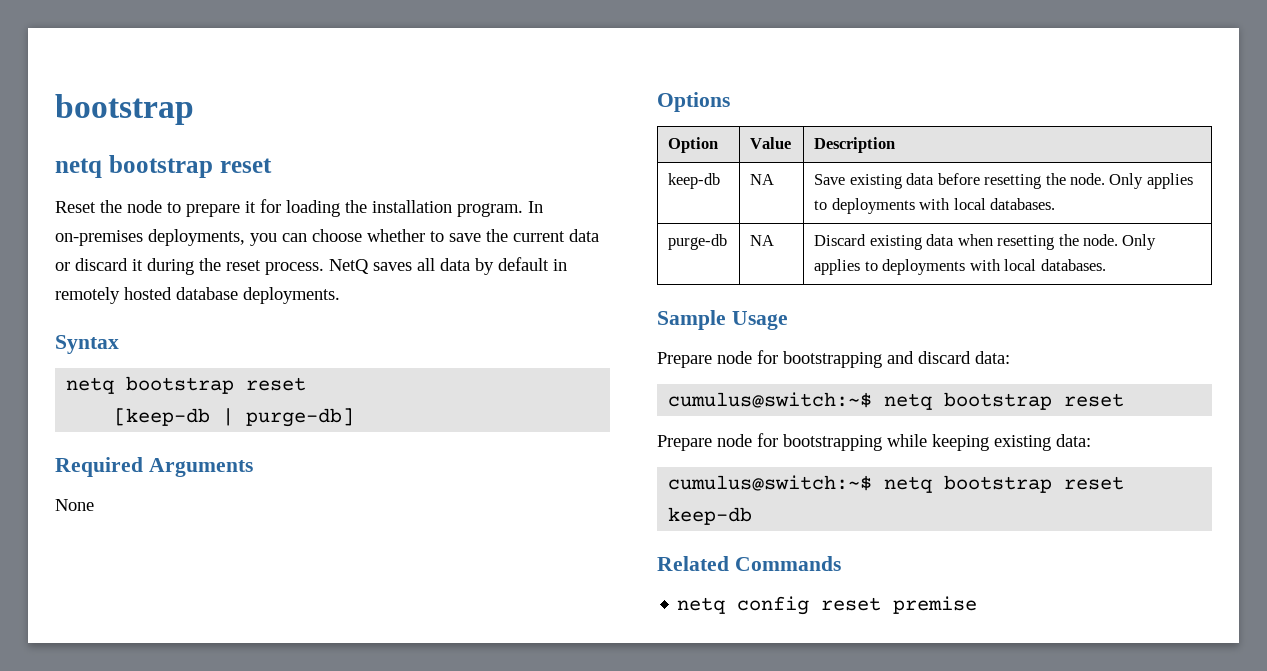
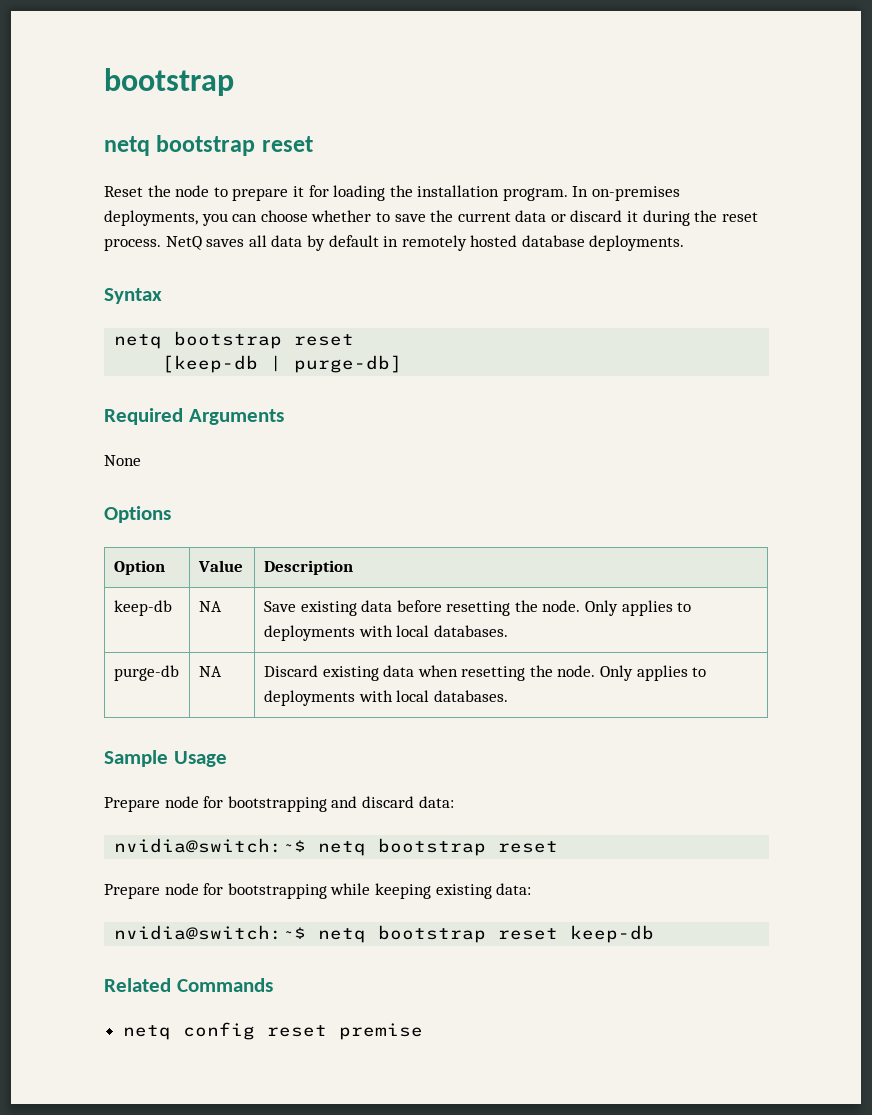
[668,392,873,408] cumulus@switch:~$ -> [114,838,307,853] nvidia@switch:~$
[668,475,873,491] cumulus@switch:~$ -> [114,925,307,940] nvidia@switch:~$

